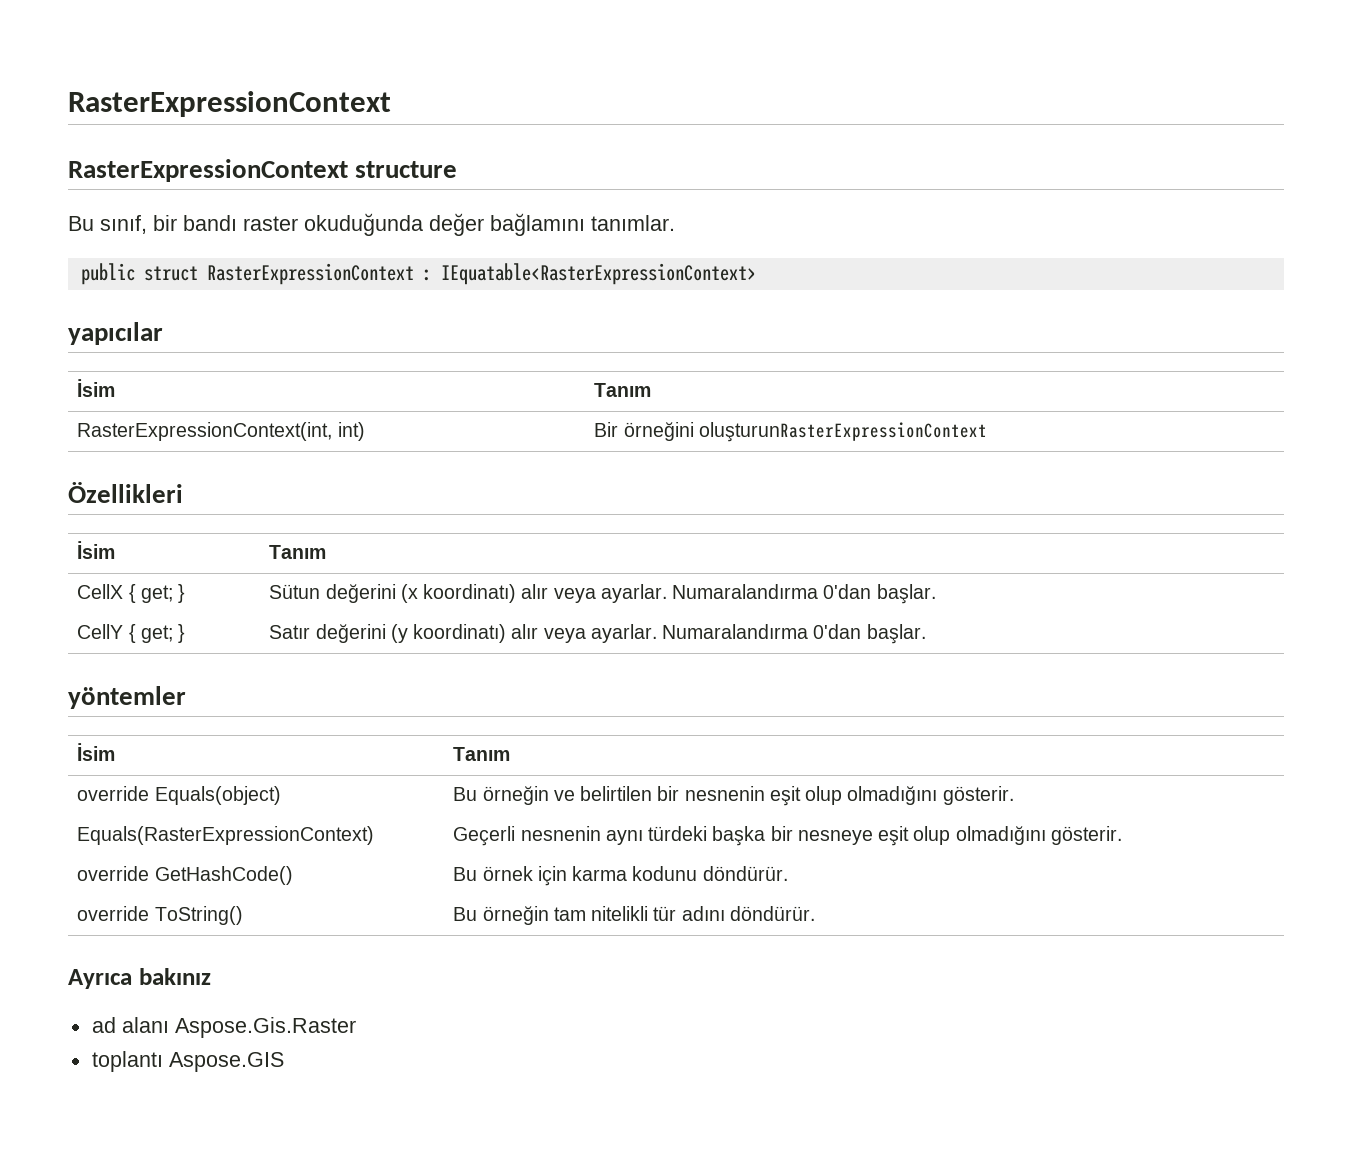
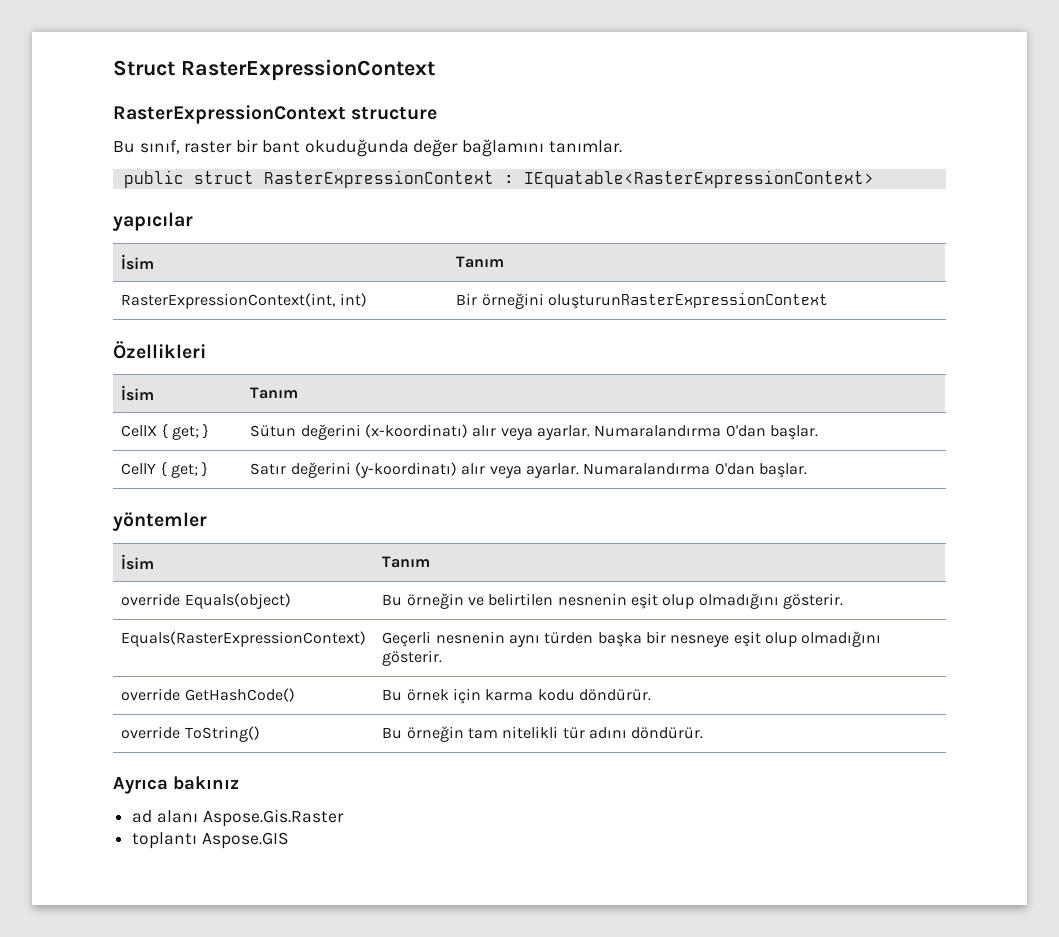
(68, 104) none -> [113,60,175,76] Struct
[153,215,298,231] bir bandı raster -> [184,139,300,153] raster bir bant
[400,584,517,603] (x koordinatı) -> [365,424,469,438] (x-koordinatı)
[390,624,507,643] (y koordinatı) -> [355,462,458,478] (y-koordinatı)
[657,786,680,801] bir -> (554, 599) none
[648,826,708,841] türdeki -> [544,632,594,644] türden
[632,866,698,881] kodunu -> [537,689,575,701] kodu

